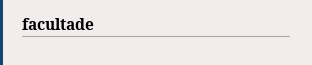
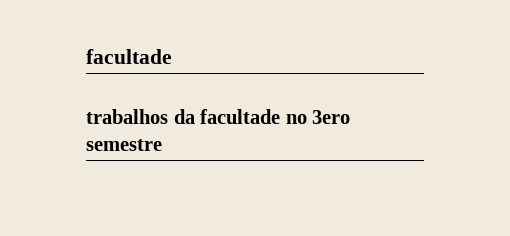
[22,18,94,30] facultade -> [86,49,172,64] [86,109,351,124] [86,139,162,151] facultade // trabalhos da facultade no 3ero semestre

